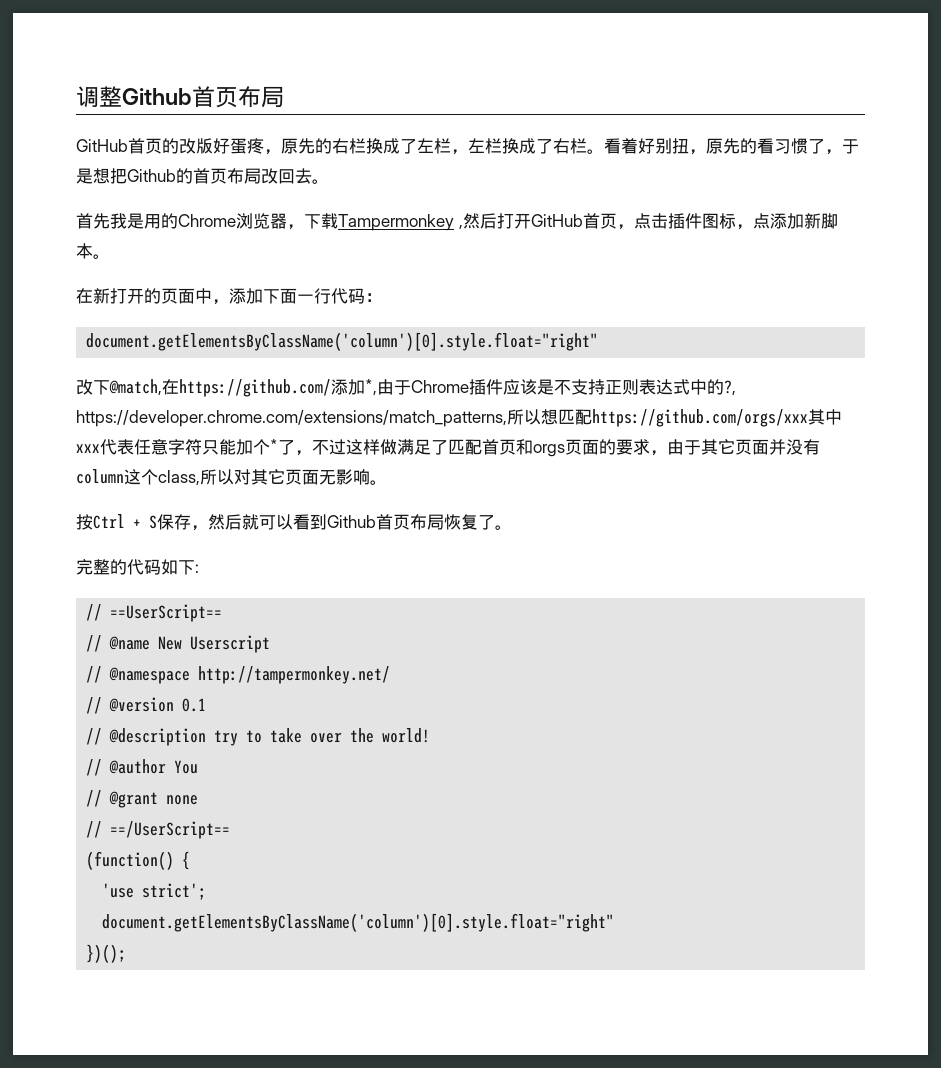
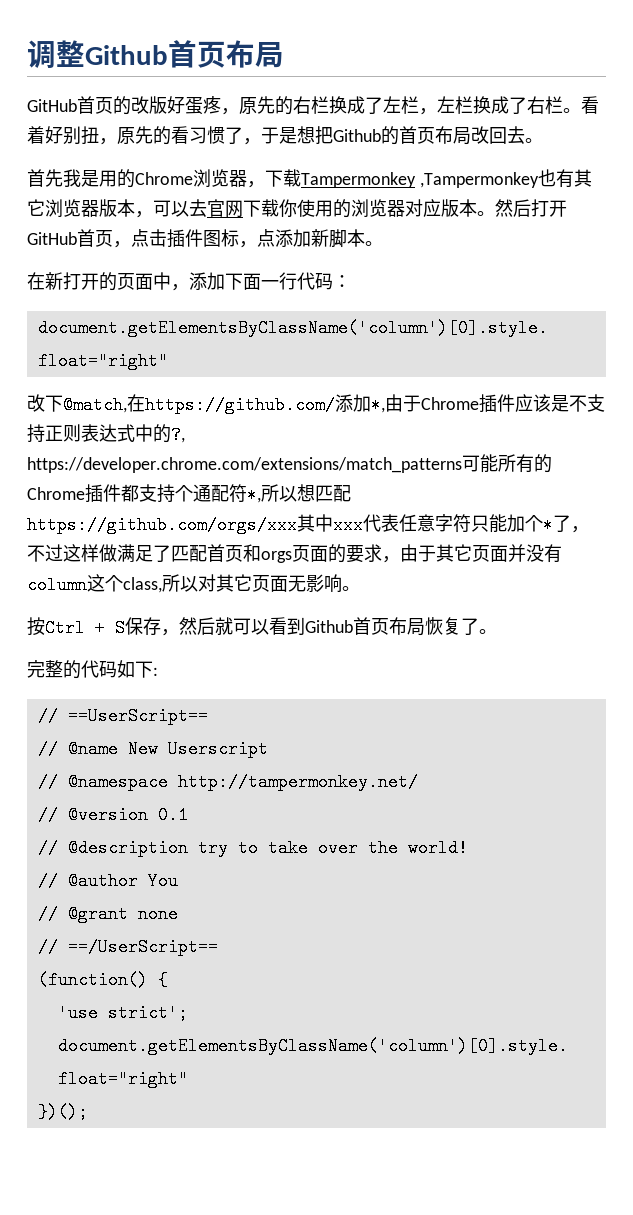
[458,225,463,230] , -> [419,169,592,188] [27,199,495,218] ,Tampermonkey也有其它浏览器版本，可以去官网下载你使用的浏览器对应版本。
[76,410,507,427] https://developer.chrome.com/extensions/match_patterns, -> [27,454,552,473] [27,484,261,504] https://developer.chrome.com/extensions/match_patterns可能所有的Chrome插件都支持个通配符*,

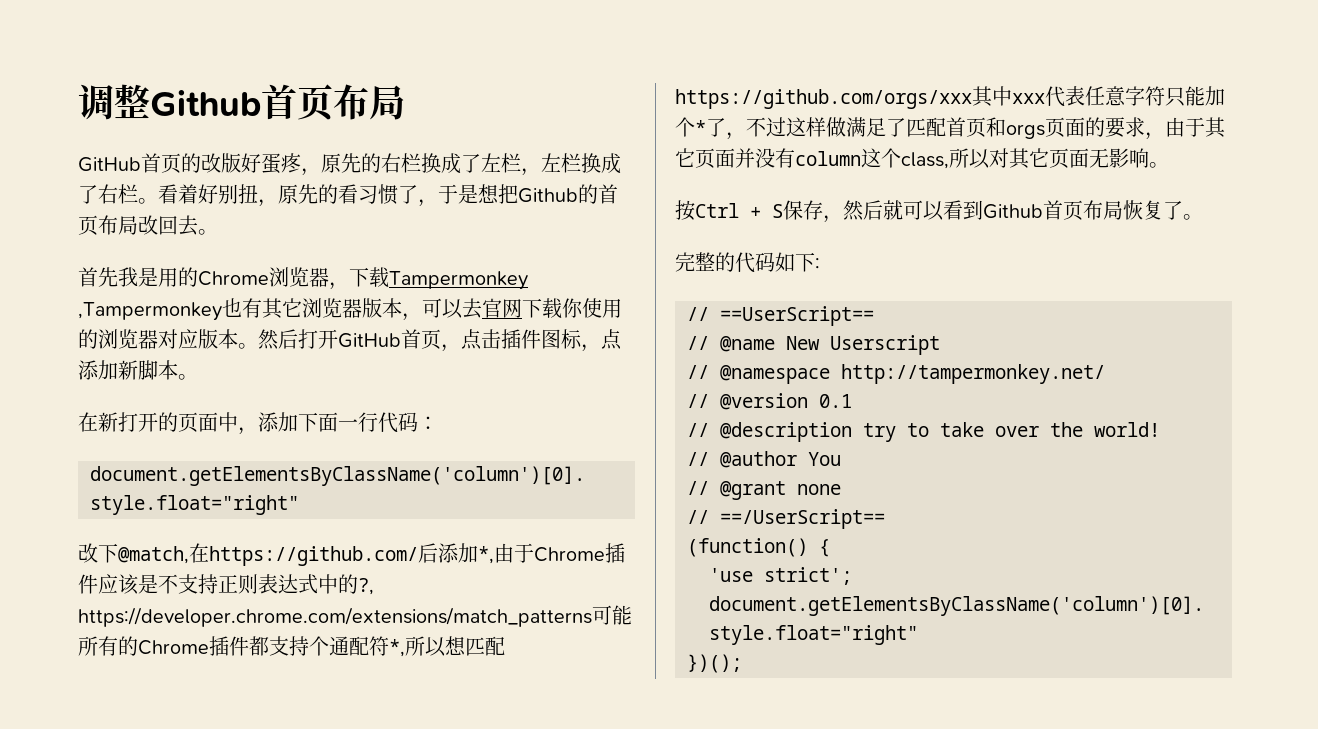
(335, 405) none -> [418,543,438,563] 后

